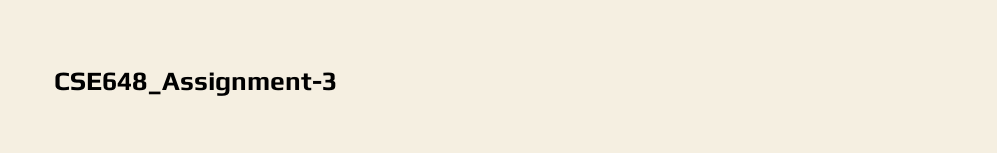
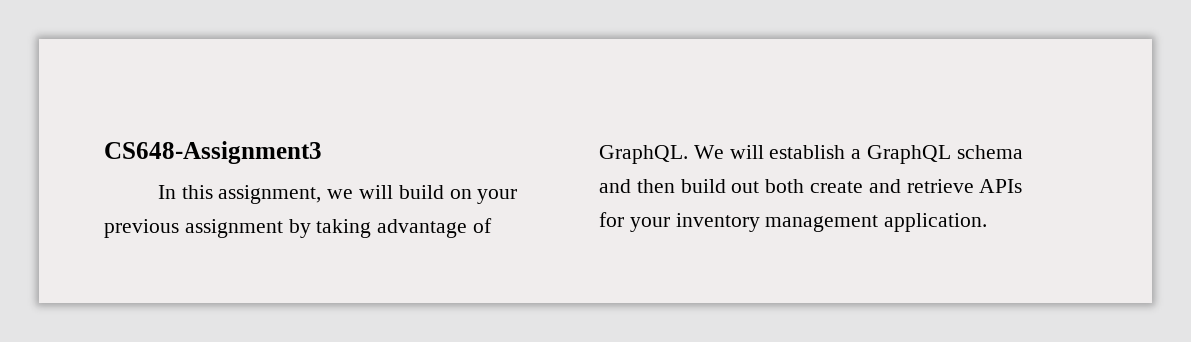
[54,72,337,96] CSE648_Assignment-3 -> [104,141,322,164] [157,185,518,204] [104,218,493,238] [599,145,1023,164] [599,179,1023,193] [599,212,988,232] CS648-Assignment3 // In this assignment, we will build on your previous assignment by taking advantage of GraphQL. We will establish a GraphQL schema and then build out both create and retrieve APIs for your inventory management application.

